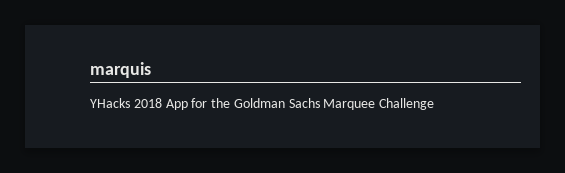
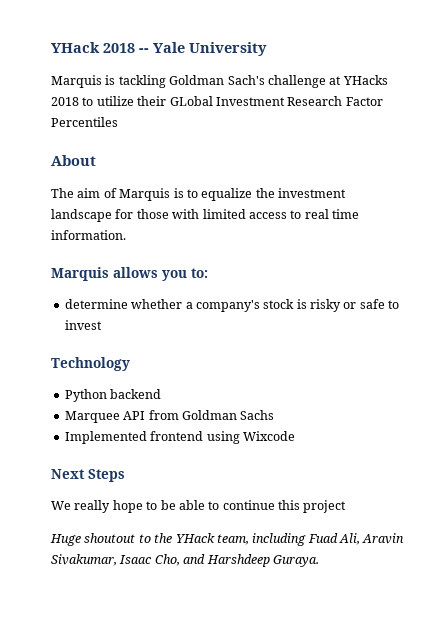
[90,62,151,78] [90,98,435,110] marquis // YHacks 2018 App for the Goldman Sachs Marquee Challenge -> [51,42,267,56] [51,75,388,88] [51,96,383,106] [51,117,118,127] [51,155,96,166] [51,188,346,201] [51,209,359,222] [51,230,126,240] [51,267,208,281] [64,299,400,312] [64,320,102,330] [51,357,130,371] [64,389,162,402] [64,410,275,423] [64,431,295,444] [51,469,125,482] [51,500,347,513] [50,533,405,546] [51,554,319,567] YHack 2018 -- Yale University // Marquis is tackling Goldman Sach's challenge at YHacks 2018 to utilize their GLobal Investment Research Factor Percentiles // About // The aim of Marquis is to equalize the investment landscape for those with limited access to real time information. // Marquis allows you to: // determine whether a company's stock is risky or safe to invest // Technology // Python backend // Marquee API from Goldman Sachs // Implemented frontend using Wixcode // Next Steps // We really hope to be able to continue this project // Huge shoutout to the YHack team, including Fuad Ali, Aravin Sivakumar, Isaac Cho, and Harshdeep Guraya.

